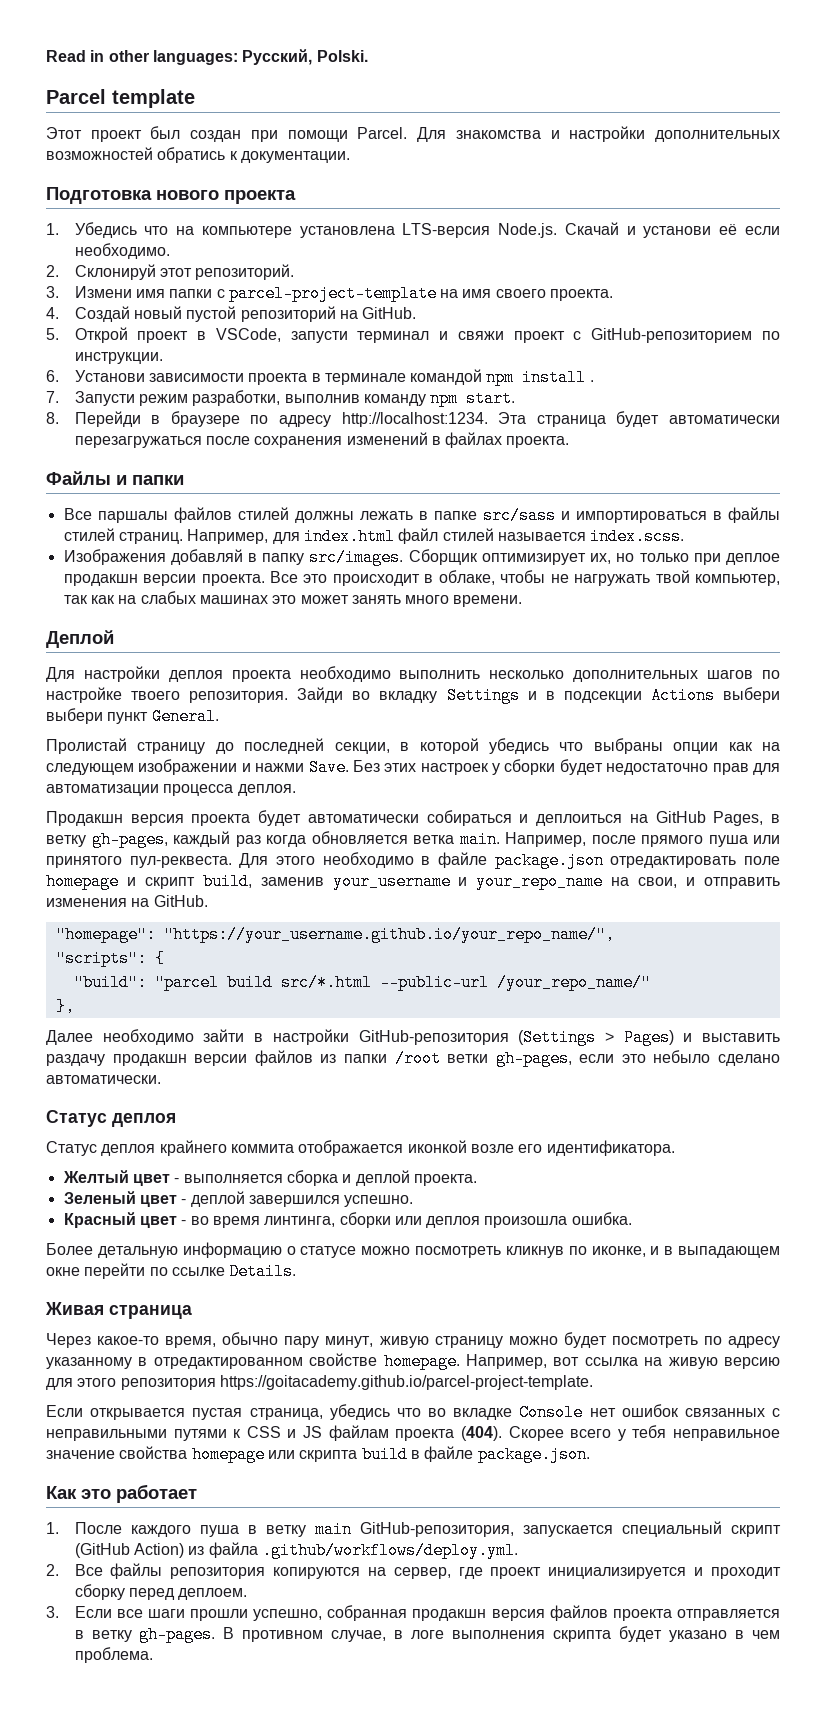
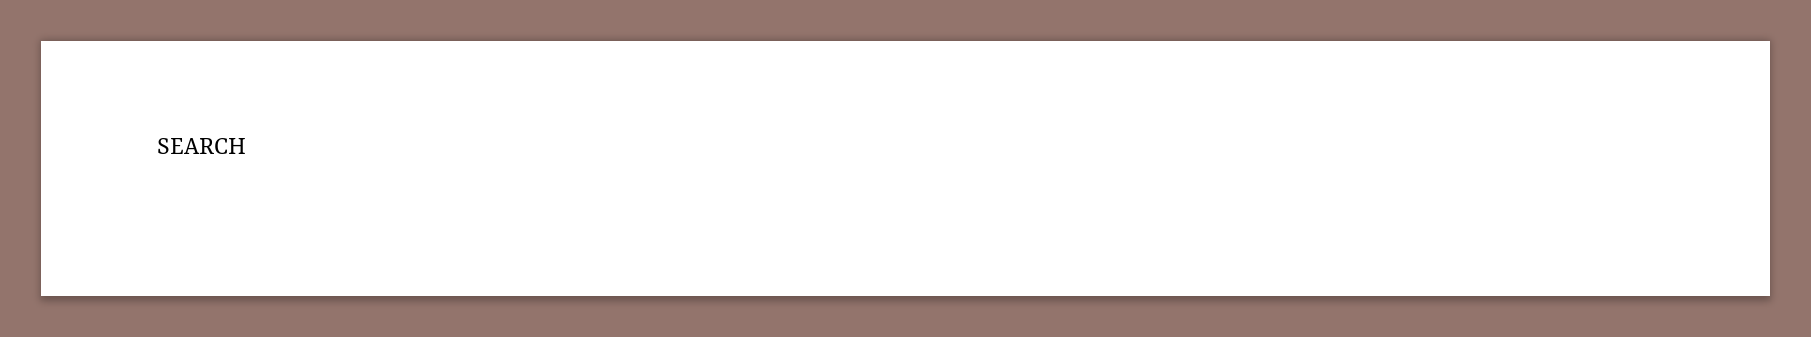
[46,49,368,65] [46,89,195,108] [46,126,781,142] [46,147,350,163] [46,187,296,204] [46,222,780,238] [74,243,170,259] [46,264,295,280] [46,285,614,302] [46,306,417,322] [46,327,780,343] [74,352,163,364] [46,369,594,386] [46,390,516,407] [46,411,780,427] [74,432,570,448] [46,471,184,485] [63,507,780,524] [63,528,685,545] [63,549,780,566] [63,570,781,586] [63,591,523,607] [46,630,114,648] [46,666,781,682] [46,687,781,704] [46,708,219,725] [46,738,780,754] [46,759,781,776] [46,784,296,796] [46,810,781,826] [46,831,780,848] [46,852,780,869] [46,873,780,890] [46,895,208,907] [55,926,615,943] [55,950,165,967] [73,974,651,991] [55,998,75,1015] [46,1029,781,1046] [46,1050,780,1067] [46,1075,161,1084] [46,1110,176,1127] [46,1140,675,1156] [62,1170,477,1186] [63,1191,414,1207] [63,1212,632,1228] [46,1242,781,1258] [46,1263,297,1280] [45,1302,192,1319] [46,1332,781,1348] [46,1353,780,1370] [46,1375,593,1390] [46,1404,780,1421] [46,1425,781,1441] [46,1446,590,1463] [46,1484,197,1503] [46,1521,781,1538] [74,1542,518,1559] [46,1563,781,1579] [74,1584,248,1600] [46,1605,780,1621] [74,1626,781,1643] [74,1647,153,1663] Read in other languages: Русский, Polski. // Parcel template // Этот проект был создан при помощи Parcel. Для знакомства и настройки дополнительных возможностей обратись к документации. // Подготовка нового проекта // 1. Убедись что на компьютере установлена LTS-версия Node.js. Скачай и установи её если необходимо. // 2. Склонируй этот репозиторий. // 3. Измени имя папки с parcel-project-template на имя своего проекта. // 4. Создай новый пустой репозиторий на GitHub. // 5. Открой проект в VSCode, запусти терминал и свяжи проект с GitHub-репозиторием по инструкции. // 6. Установи зависимости проекта в терминале командой npm install . // 7. Запусти режим разработки, выполнив команду npm start. // 8. Перейди в браузере по адресу http://localhost:1234. Эта страница будет автоматически перезагружаться после сохранения изменений в файлах проекта. // Файлы и папки // Все паршалы файлов стилей должны лежать в папке src/sass и импортироваться в файлы стилей страниц. Например, для index.html файл стилей называется index.scss. // Изображения добавляй в папку src/images. Сборщик оптимизирует их, но только при деплое продакшн версии проекта. Все это происходит в облаке, чтобы не нагружать твой компьютер, так как на слабых машинах это может занять много времени. // Деплой // Для настройки деплоя проекта необходимо выполнить несколько дополнительных шагов по настройке твоего репозитория. Зайди во вкладку Settings и в подсекции Actions выбери выбери пункт General. // Пролистай страницу до последней секции, в которой убедись что выбраны опции как на следующем изображении и нажми Save. Без этих настроек у сборки будет недостаточно прав для автоматизации процесса деплоя. // Продакшн версия проекта будет автоматически собираться и деплоиться на GitHub Pages, в ветку gh-pages, каждый раз когда обновляется ветка main. Например, после прямого пуша или принятого пул-реквеста. Для этого необходимо в файле package.json отредактировать поле homepage и скрипт build, заменив your_username и your_repo_name на свои, и отправить изменения на GitHub. // "homepage": "https://your_username.github.io/your_repo_name/", // "scripts": { // "build": "parcel build src/*.html --public-url /your_repo_name/" // }, // Далее необходимо зайти в настройки GitHub-репозитория (Settings > Pages) и выставить раздачу продакшн версии файлов из папки /root ветки gh-pages, если это небыло сделано автоматически. // Статус деплоя // Статус деплоя крайнего коммита отображается иконкой возле его идентификатора. // Желтый цвет - выполняется сборка и деплой проекта. // Зеленый цвет - деплой завершился успешно. // Красный цвет - во время линтинга, сборки или деплоя произошла ошибка. // Более детальную информацию о статусе можно посмотреть кликнув по иконке, и в выпадающем окне перейти по ссылке Details. // Живая страница // Через какое-то время, обычно пару минут, живую страницу можно будет посмотреть по адресу указанному в отредактированном свойстве homepage. Например, вот ссылка на живую версию для этого репозитория https://goitacademy.github.io/parcel-project-template. // Если открывается пустая страница, убедись что во вкладке Console нет ошибок связанных с неправильными путями к CSS и JS файлам проекта (404). Скорее всего у тебя неправильное значение свойства homepage или скрипта build в файле package.json. // Как это работает // 1. После каждого пуша в ветку main GitHub-репозитория, запускается специальный скрипт (GitHub Action) из файла .github/workflows/deploy.yml. // 2. Все файлы репозитория копируются на сервер, где проект инициализируется и проходит сборку перед деплоем. // 3. Если все шаги прошли успешно, собранная продакшн версия файлов проекта отправляется в ветку gh-pages. В противном случае, в логе выполнения скрипта будет указано в чем проблема. -> [157,138,246,154] SEARCH

